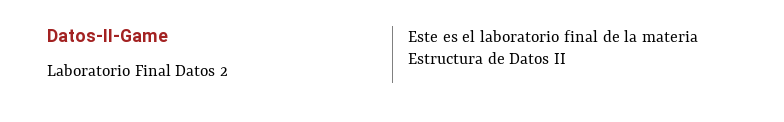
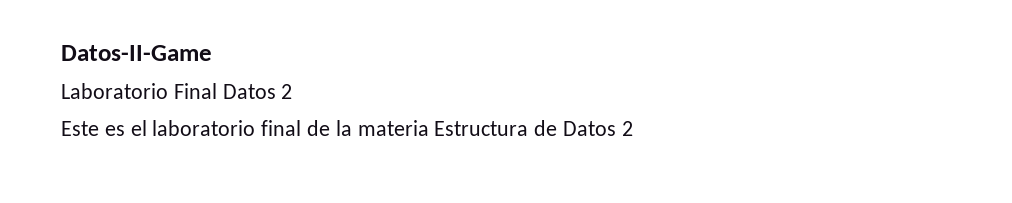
[554,53,567,64] II -> [621,121,633,136] 2

